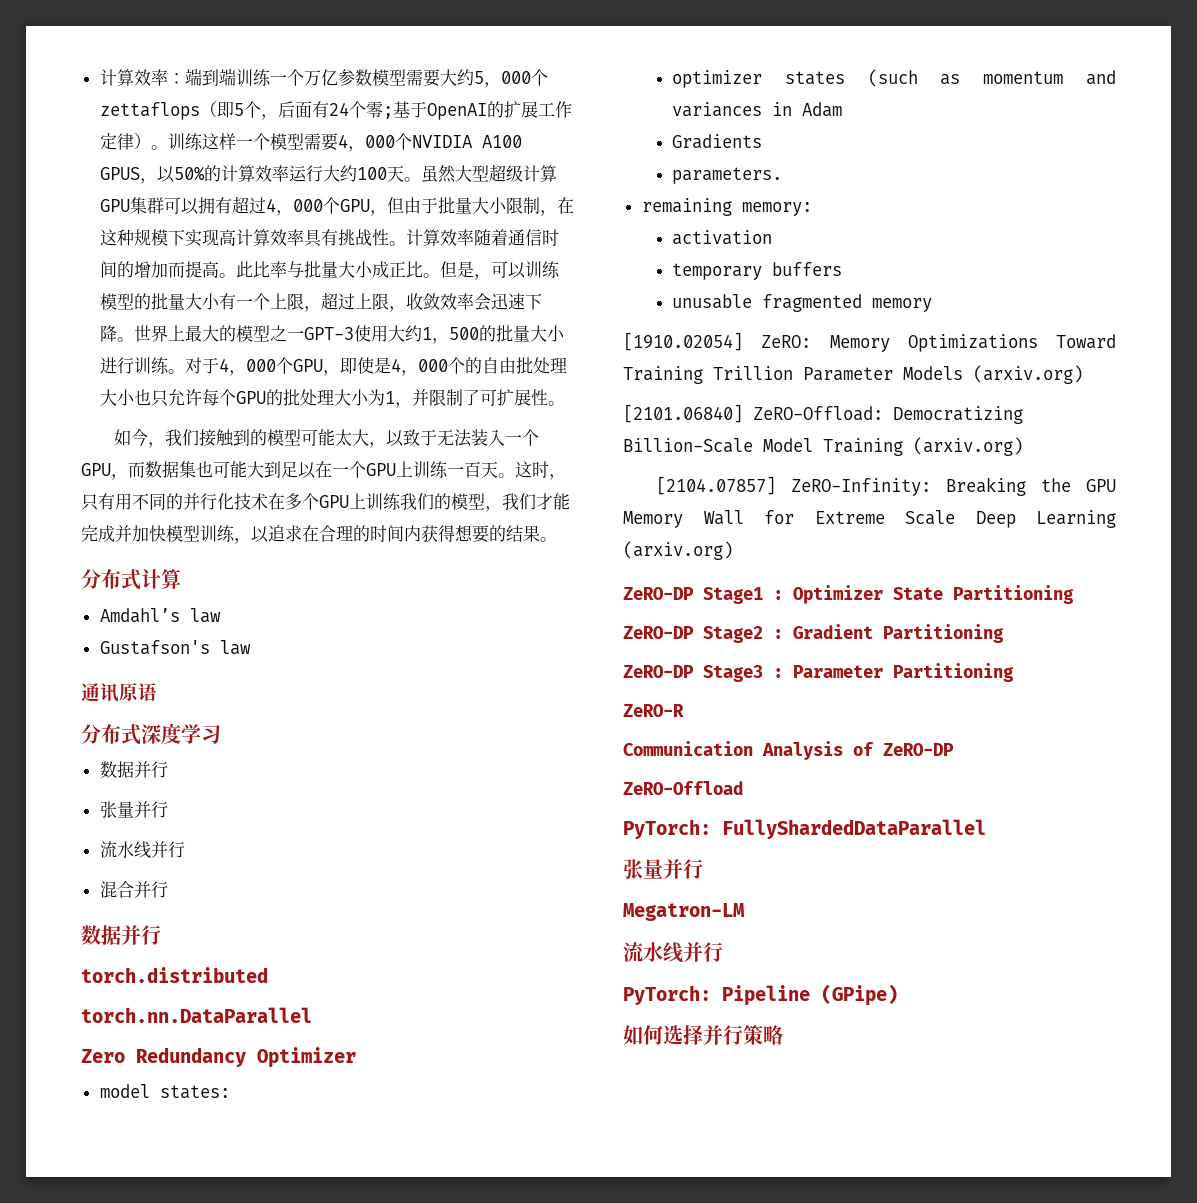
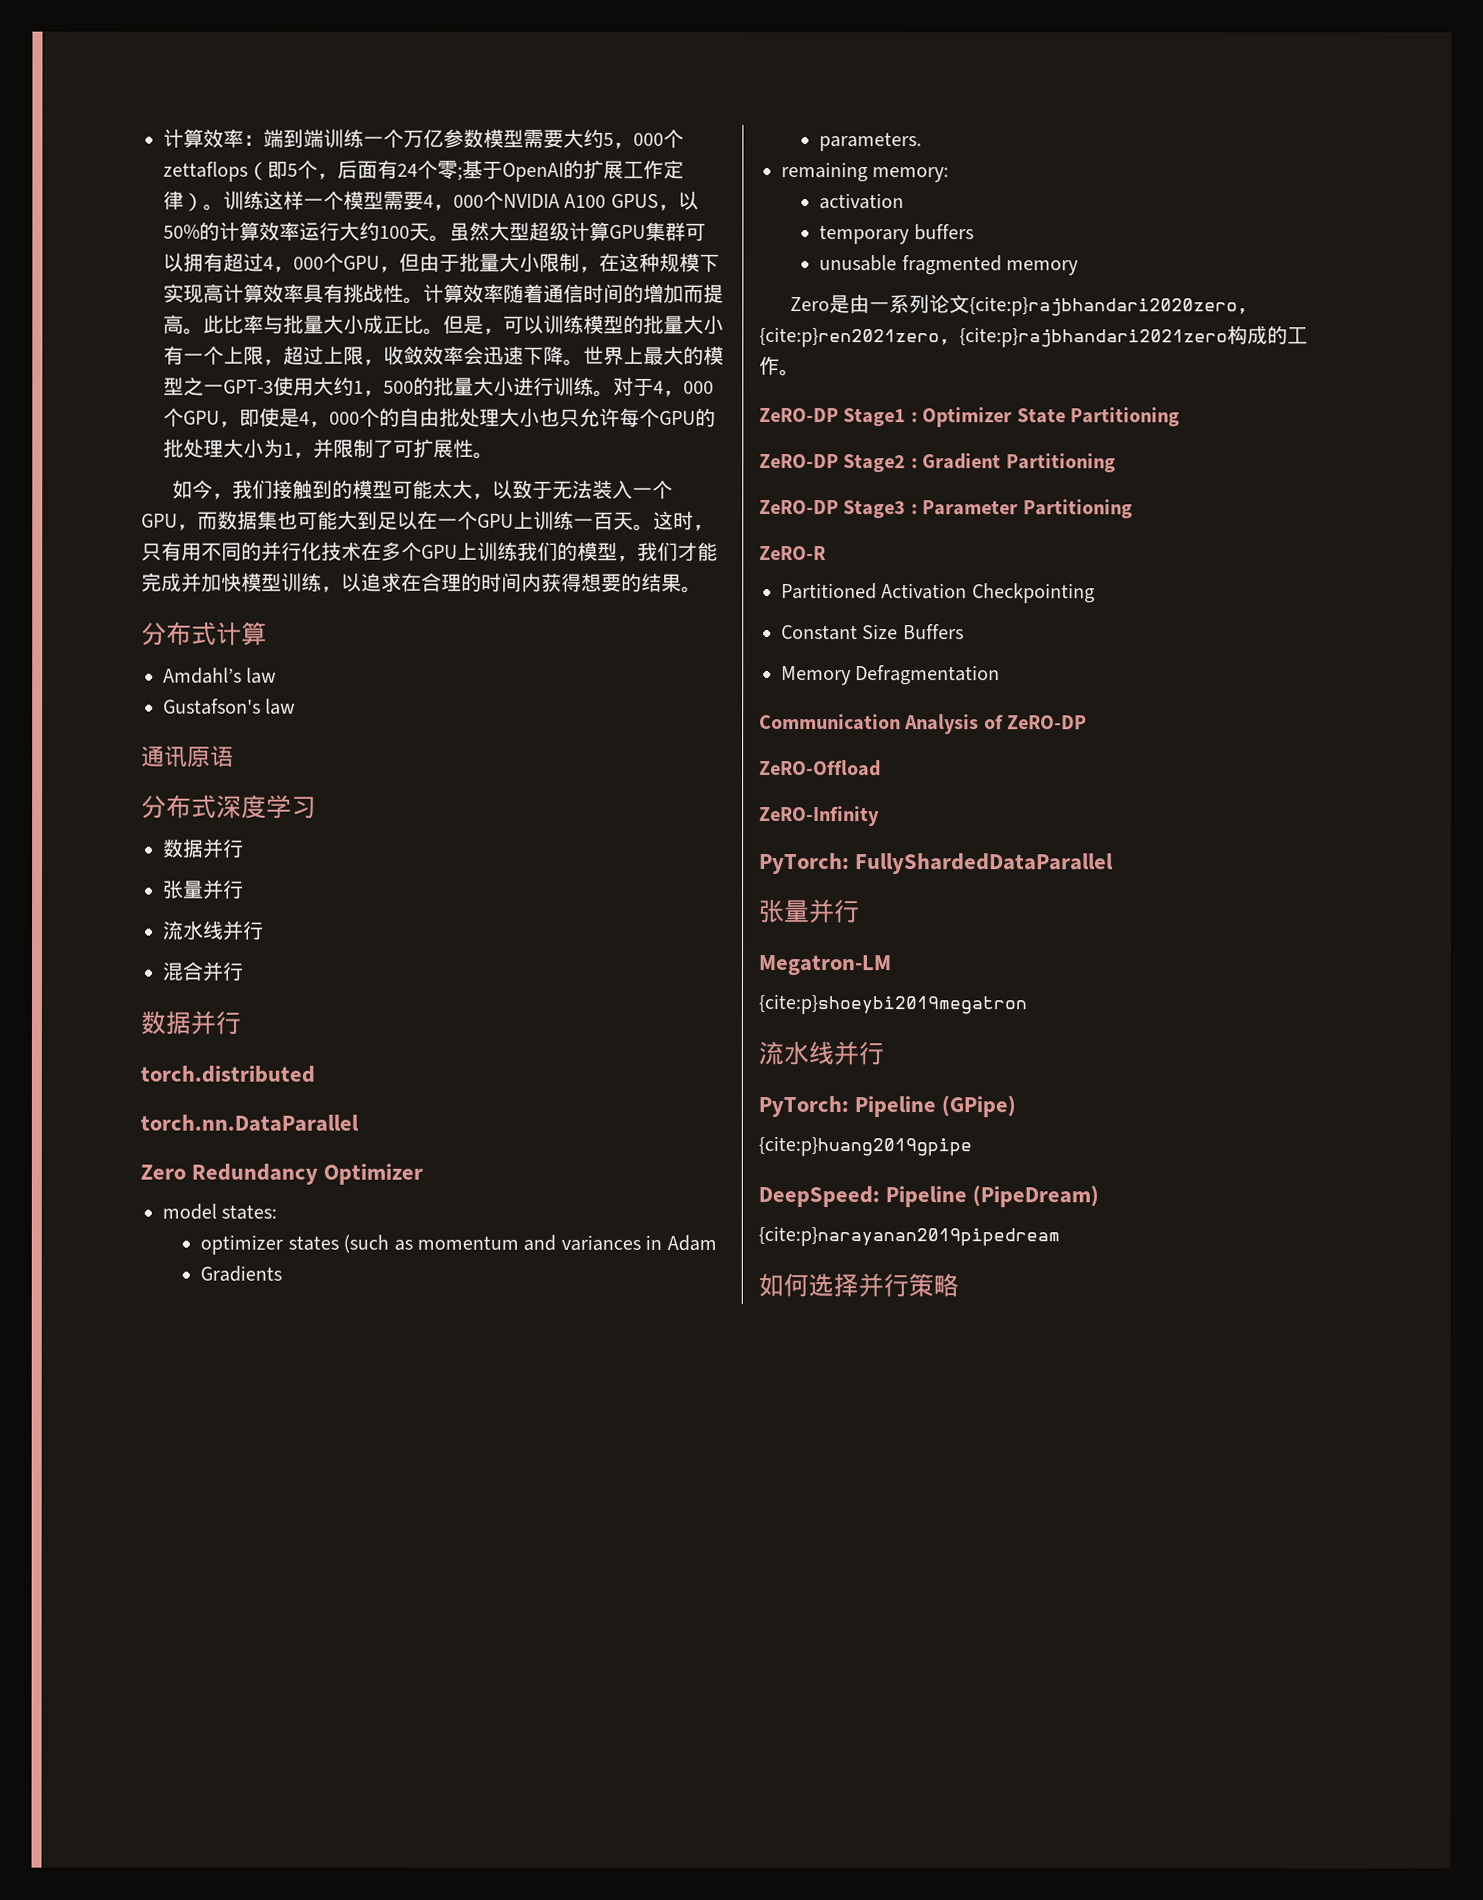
[623,332,1116,352] [623,365,1083,384] [623,404,1023,424] [623,437,1023,456] [655,476,1116,496] [623,510,1116,528] [623,541,733,560] [1910.02054] ZeRO: Memory Optimizations Toward Training Trillion Parameter Models (arxiv.org) // [2101.06840] ZeRO-Offload: Democratizing Billion-Scale Model Training (arxiv.org) // [2104.07857] ZeRO-Infinity: Breaking the GPU Memory Wall for Extreme Scale Deep Learning (arxiv.org) -> [790,294,1259,317] [759,325,1308,348] [759,356,800,377] Zero是由一系列论文{cite:p}rajbhandari2020zero，{cite:p}ren2021zero，{cite:p}rajbhandari2021zero构成的工作。
(684, 710) none -> [781,583,1095,604] [781,624,964,641] [781,665,1001,686] // Partitioned Activation Checkpointing // Constant Size Buffers // Memory Defragmentation
(743, 788) none -> [759,806,880,827] // ZeRO-Infinity
(745, 912) none -> [758,994,1027,1015] // {cite:p}shoeybi2019megatron
(898, 995) none -> [758,1136,972,1157] [758,1185,1100,1208] [758,1226,1060,1247] // {cite:p}huang2019gpipe // DeepSpeed: Pipeline (PipeDream) // {cite:p}narayanan2019pipedream

